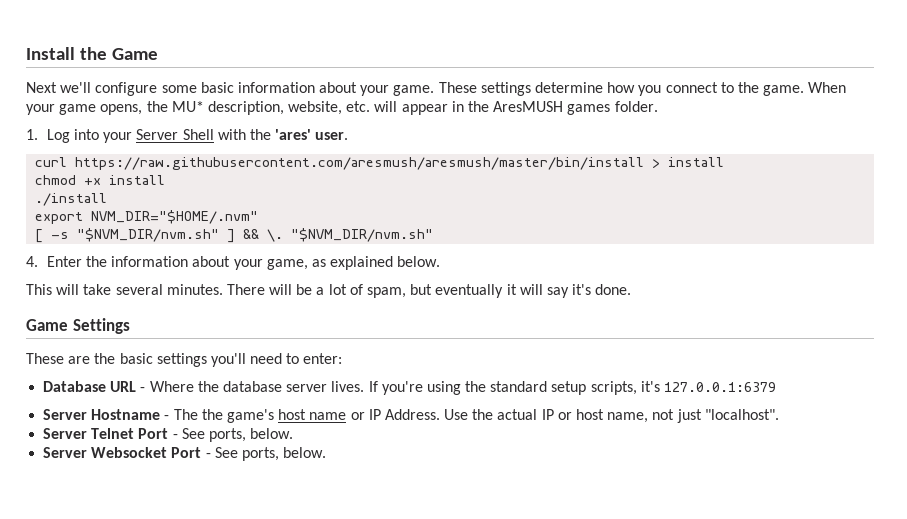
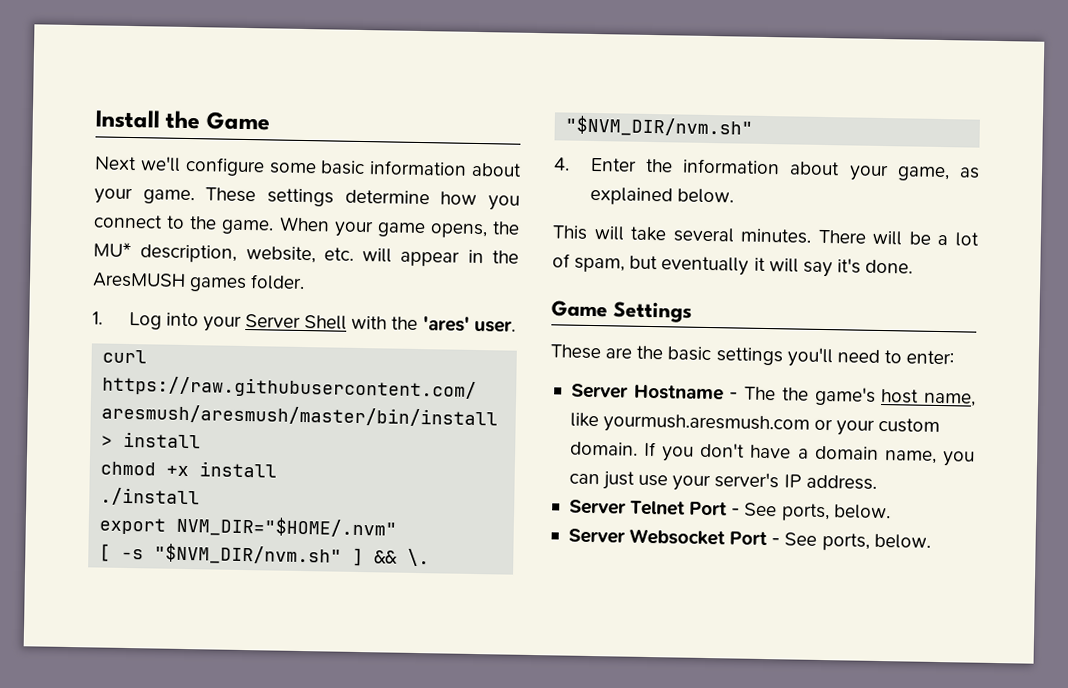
[43,381,777,395] // Database URL - Where the database server lives. If you're using the standard setup scripts, it's 127.0.0.1:6379 -> (955, 357) none
[309,409,779,423] name or IP Address. Use the actual IP or host name, not just "localhost". -> [923,392,976,407] [569,412,941,436] [569,441,975,467] [568,471,877,492] name, like yourmush.aresmush.com or your custom domain. If you don't have a domain name, you can just use your server's IP address.

